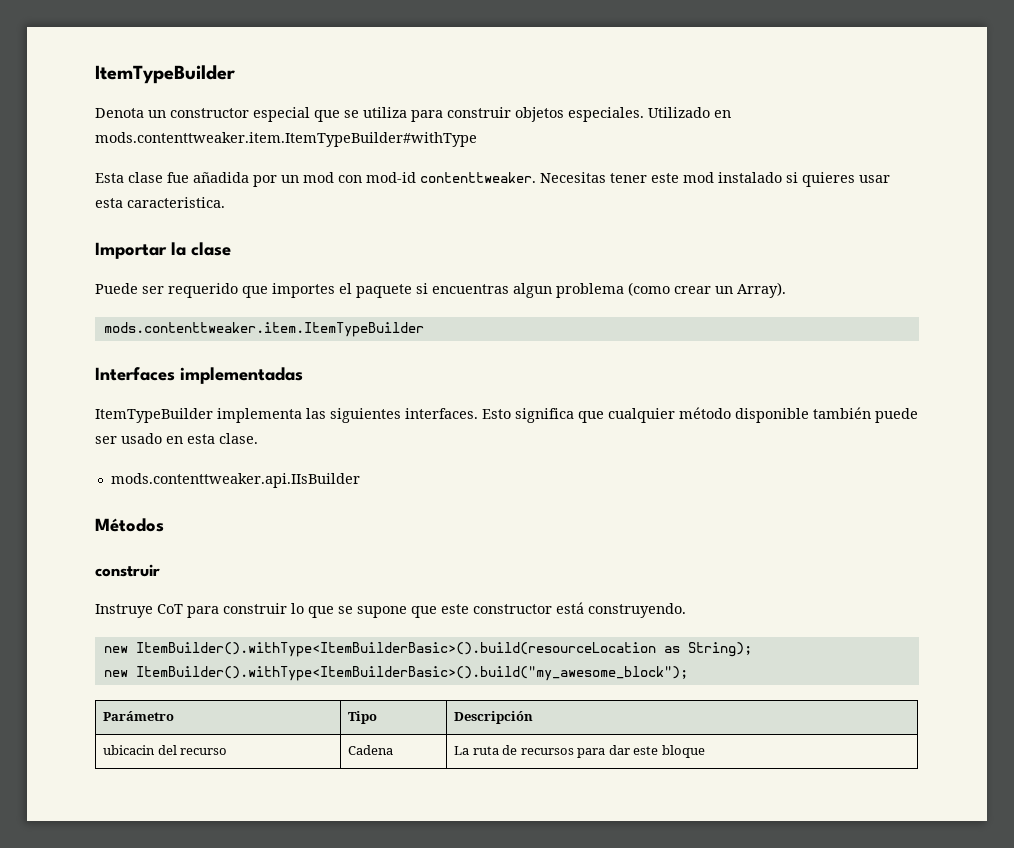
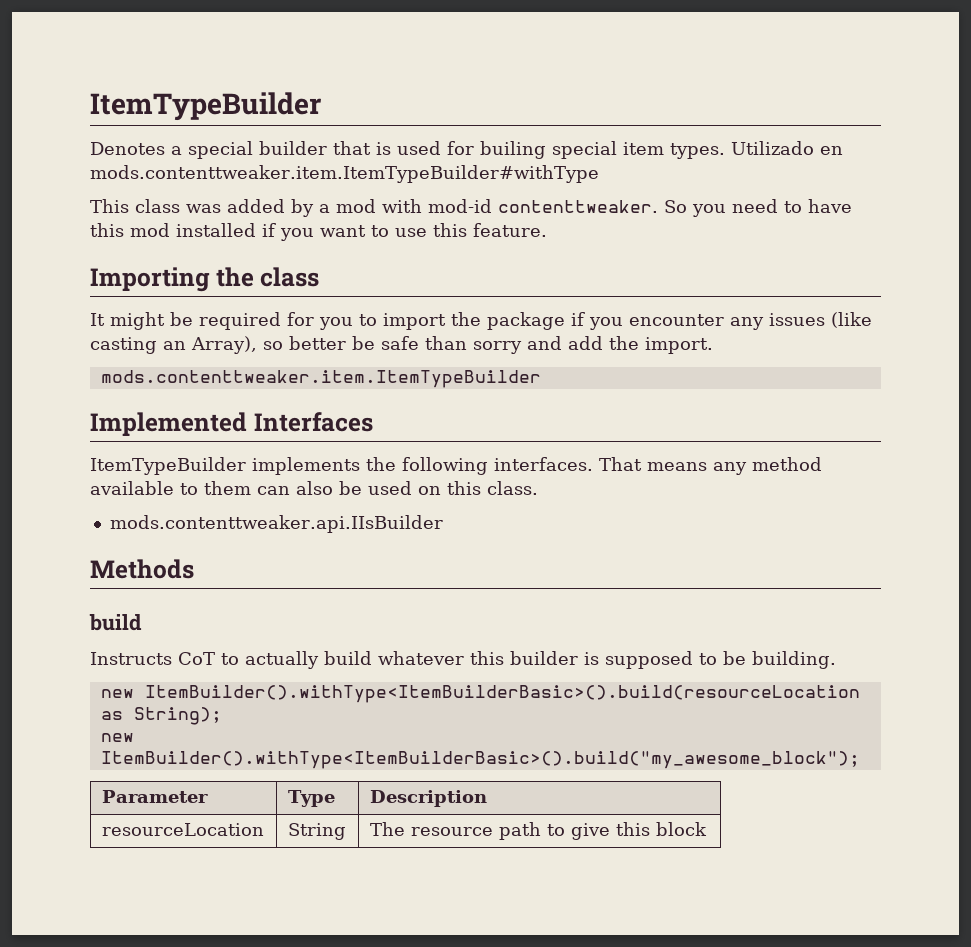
[95,107,731,122] [95,132,477,147] [95,172,890,187] [95,197,225,208] [95,242,231,259] [95,282,786,298] Denota un constructor especial que se utiliza para construir objetos especiales. Utilizado en mods.contenttweaker.item.ItemTypeBuilder#withType // Esta clase fue añadida por un mod con mod-id contenttweaker. Necesitas tener este mod instalado si quieres usar esta caracteristica. // Importar la clase // Puede ser requerido que importes el paquete si encuentras algun problema (como crear un Array). -> [90,141,843,159] [90,165,599,183] [90,199,852,217] [90,223,547,241] [90,267,320,292] [90,312,872,330] [90,336,713,354] Denotes a special builder that is used for builing special item types. Utilizado en mods.contenttweaker.item.ItemTypeBuilder#withType // This class was added by a mod with mod-id contenttweaker. So you need to have this mod installed if you want to use this feature. // Importing the class // It might be required for you to import the package if you encounter any issues (like casting an Array), so better be safe than sorry and add the import.
(424, 329) none -> [90,412,247,436] Implemented
[180,367,303,384] [95,407,918,423] [95,433,258,444] [110,473,360,488] [95,518,164,532] [95,564,160,577] [95,602,686,618] implementadas // ItemTypeBuilder implementa las siguientes interfaces. Esto significa que cualquier método disponible también puede ser usado en esta clase. // mods.contenttweaker.api.IIsBuilder // Métodos // construir // Instruye CoT para construir lo que se supone que este constructor está construyendo. -> [90,457,822,475] [90,481,538,495] [109,515,443,533] [90,559,194,579] [89,614,142,631] [90,651,836,669] // ItemTypeBuilder implements the following interfaces. That means any method available to them can also be used on this class. // mods.contenttweaker.api.IIsBuilder // Methods // build // Instructs CoT to actually build whatever this builder is supposed to be building.
[103,711,175,721] [348,711,378,724] [454,711,534,724] [103,745,228,755] [348,745,394,755] [454,745,705,758] Parámetro | Tipo | Descripción // ubicacin del recurso | Cadena | La ruta de recursos para dar este bloque -> [101,790,208,803] [287,790,335,807] [369,790,487,807] [101,823,264,836] [287,823,346,840] [369,822,707,840] Parameter | Type | Description // resourceLocation | String | The resource path to give this block

